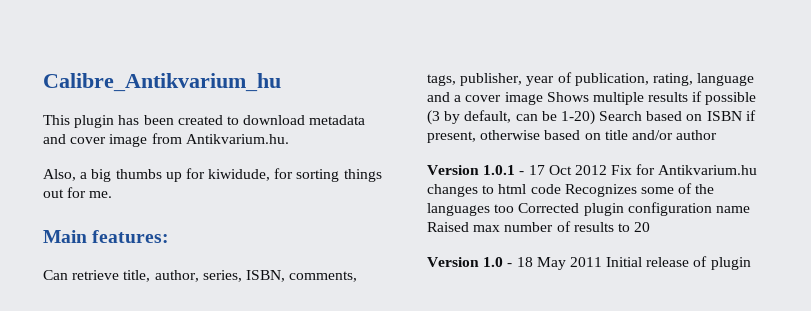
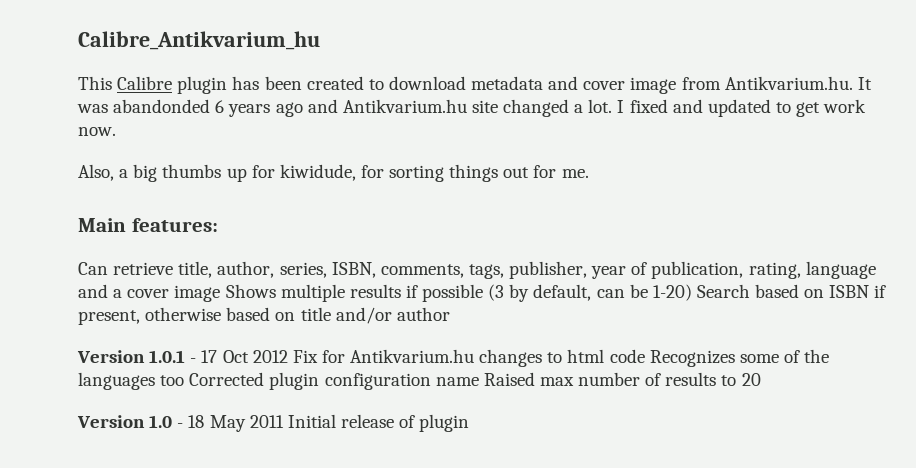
(70, 120) none -> [117,76,173,90] Calibre
(289, 139) none -> [857,77,872,90] [77,99,867,117] [78,127,116,136] It was abandonded 6 years ago and Antikvarium.hu site changed a lot. I fixed and updated to get work now.

